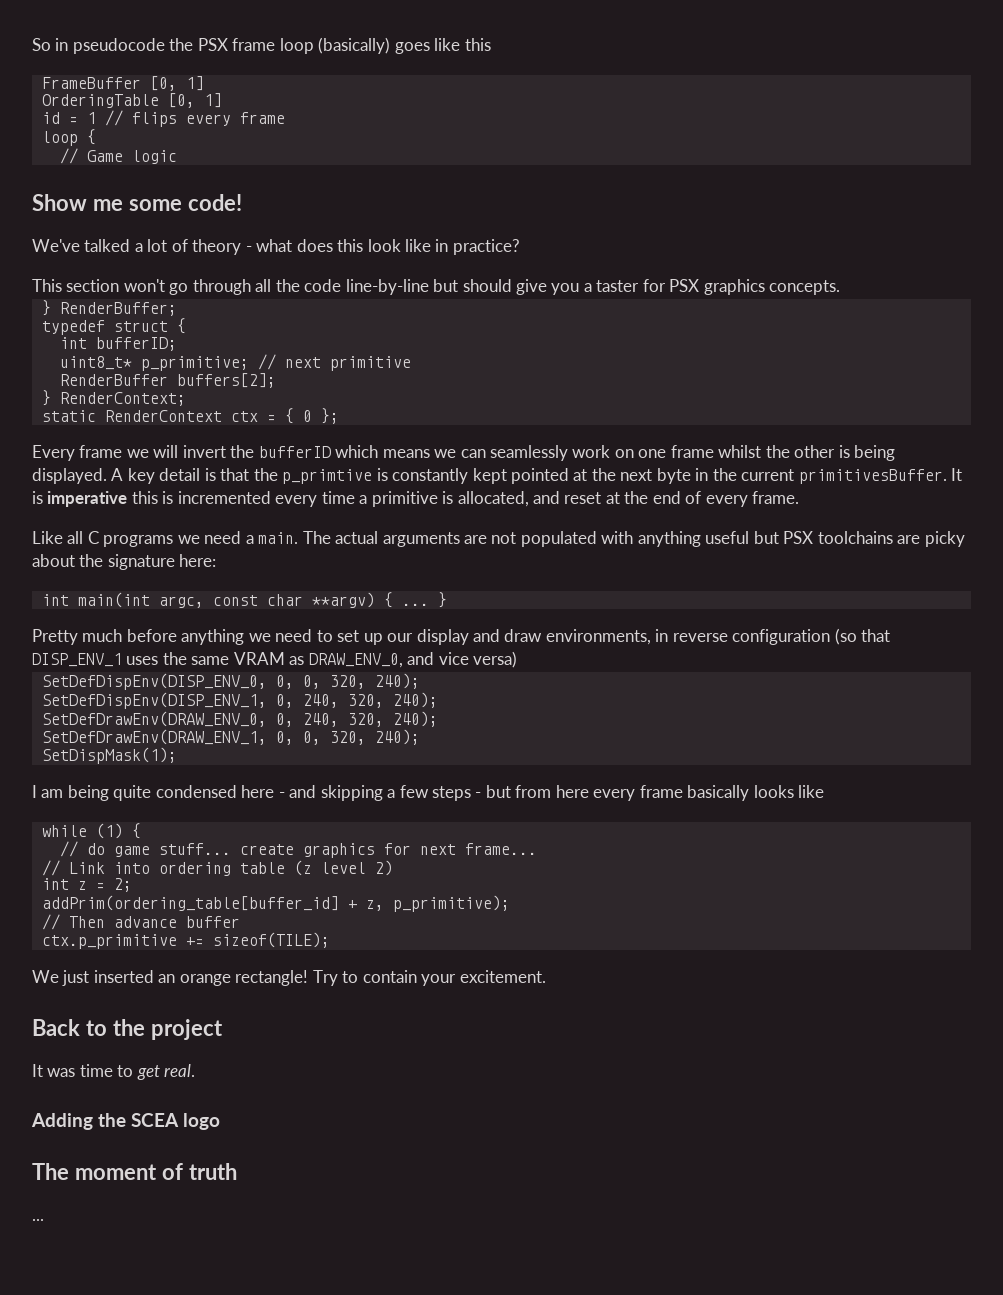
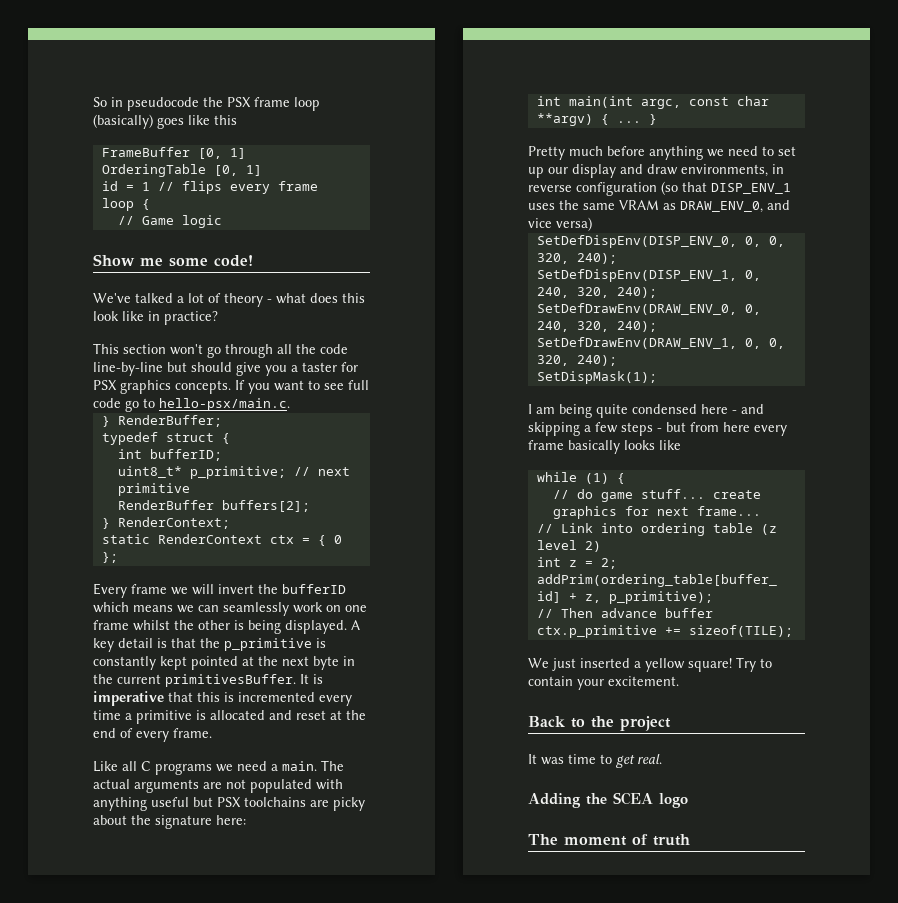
(841, 287) none -> [235,380,369,394] [93,398,290,412] If you want to see full code go to hello-psx/main.c.
[282,469,373,484] p_primtive -> [224,638,312,651] p_primitive
(128, 499) none -> [168,692,193,702] that
[457,491,529,507] allocated, -> [210,710,265,720] allocated
[158,970,309,986] an orange rectangle! -> [634,658,732,672] a yellow square!
[32,1219,44,1221] // ... -> (690, 840) none

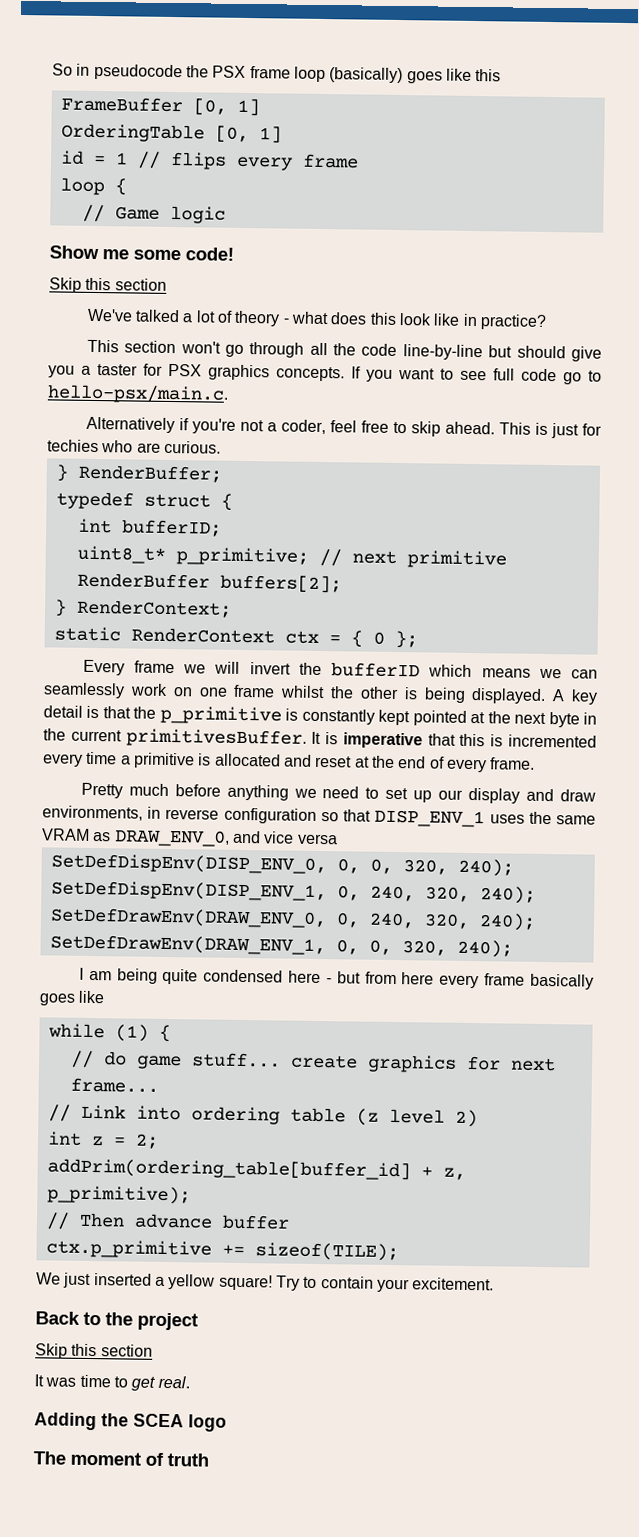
(253, 261) none -> [49,277,167,293] // Skip this section
(290, 404) none -> [85,416,602,439] [47,439,221,454] // Alternatively if you're not a coder, feel free to skip ahead. This is just for techies who are curious.
[93,760,344,775] [93,779,343,793] [93,797,365,811] [93,815,246,829] [536,96,769,109] [536,113,657,126] // Like all C programs we need a main. The actual arguments are not populated with anything useful but PSX toolchains are picky about the signature here: // int main(int argc, const char **argv) { ... } -> (536, 763) none
[661,181,678,195] (so -> [320,812,339,822] so
[556,217,592,231] versa) -> [297,833,338,845] versa
[536,371,657,384] // SetDispMask(1); -> (513, 948) none
[741,404,764,414] [528,422,662,436] and skipping a few steps - -> (332, 981) none
[624,440,655,450] looks -> [39,993,75,1006] goes
(671, 723) none -> [35,1343,153,1359] // Skip this section

